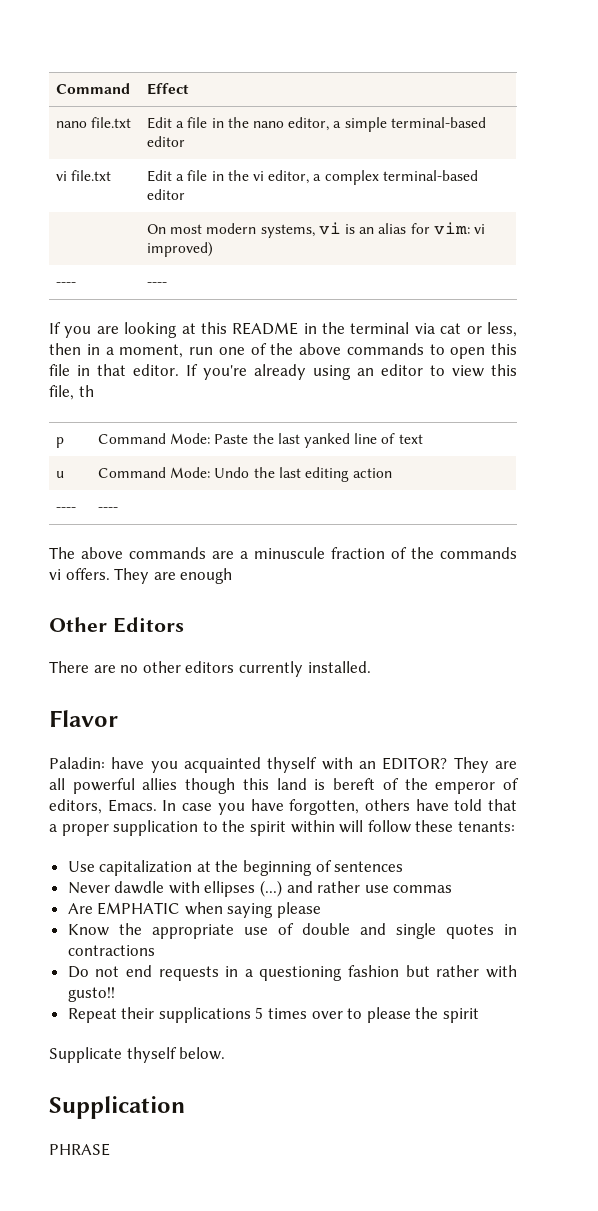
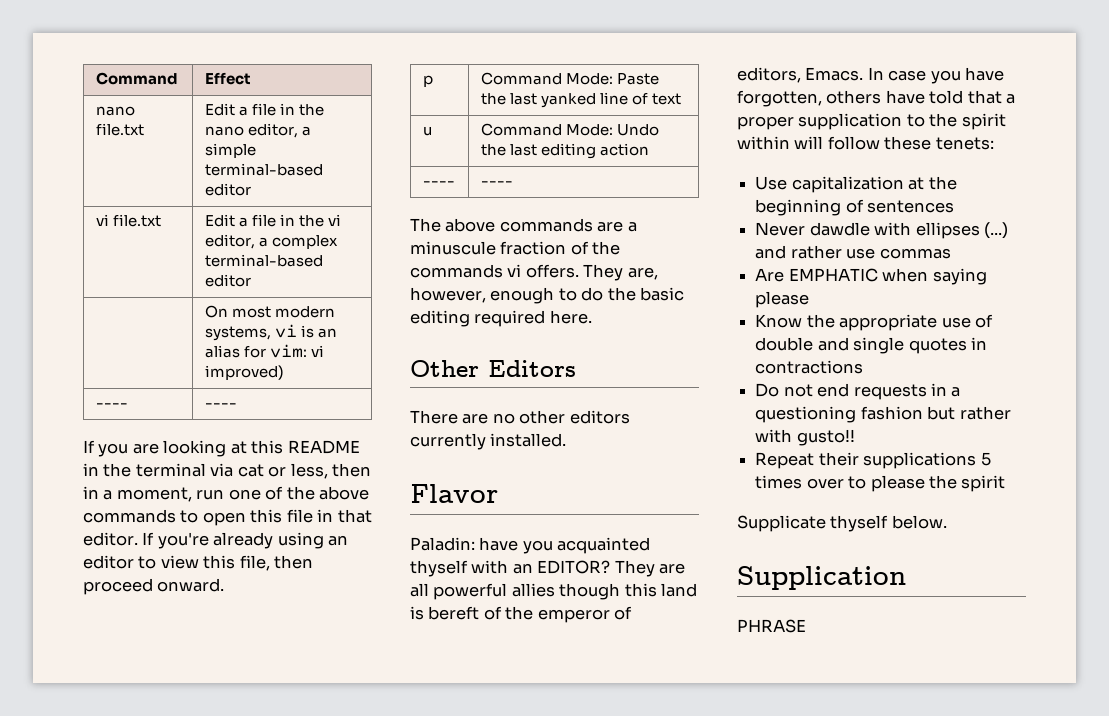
[78,385,94,397] th -> [274,555,314,569] [83,578,225,595] then proceed onward.
[153,572,176,580] are -> [627,267,658,280] [410,287,486,303] are, however,
(233, 576) none -> [558,287,685,301] [410,310,592,327] to do the basic editing required here.
[457,821,515,832] tenants: -> [935,137,994,150] tenets:

